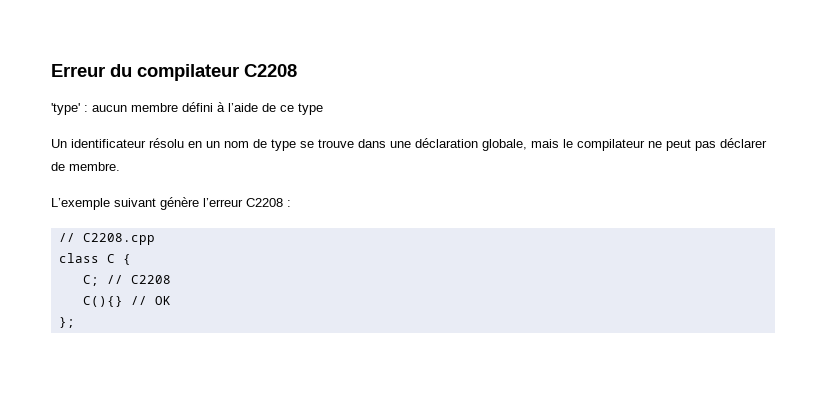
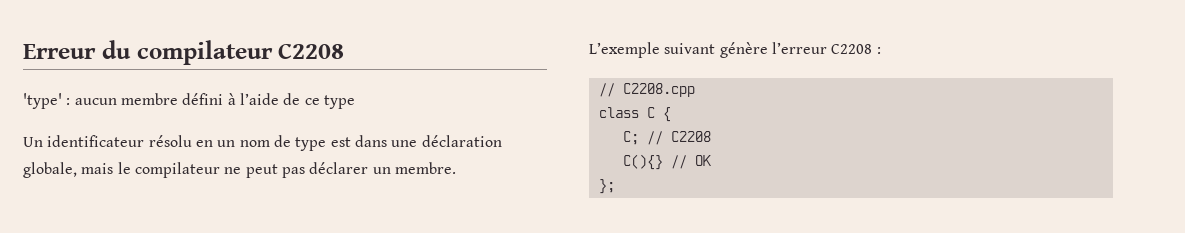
[300,139,354,148] se trouve -> [330,137,351,147] est
[51,162,65,171] de -> [372,167,391,174] un

